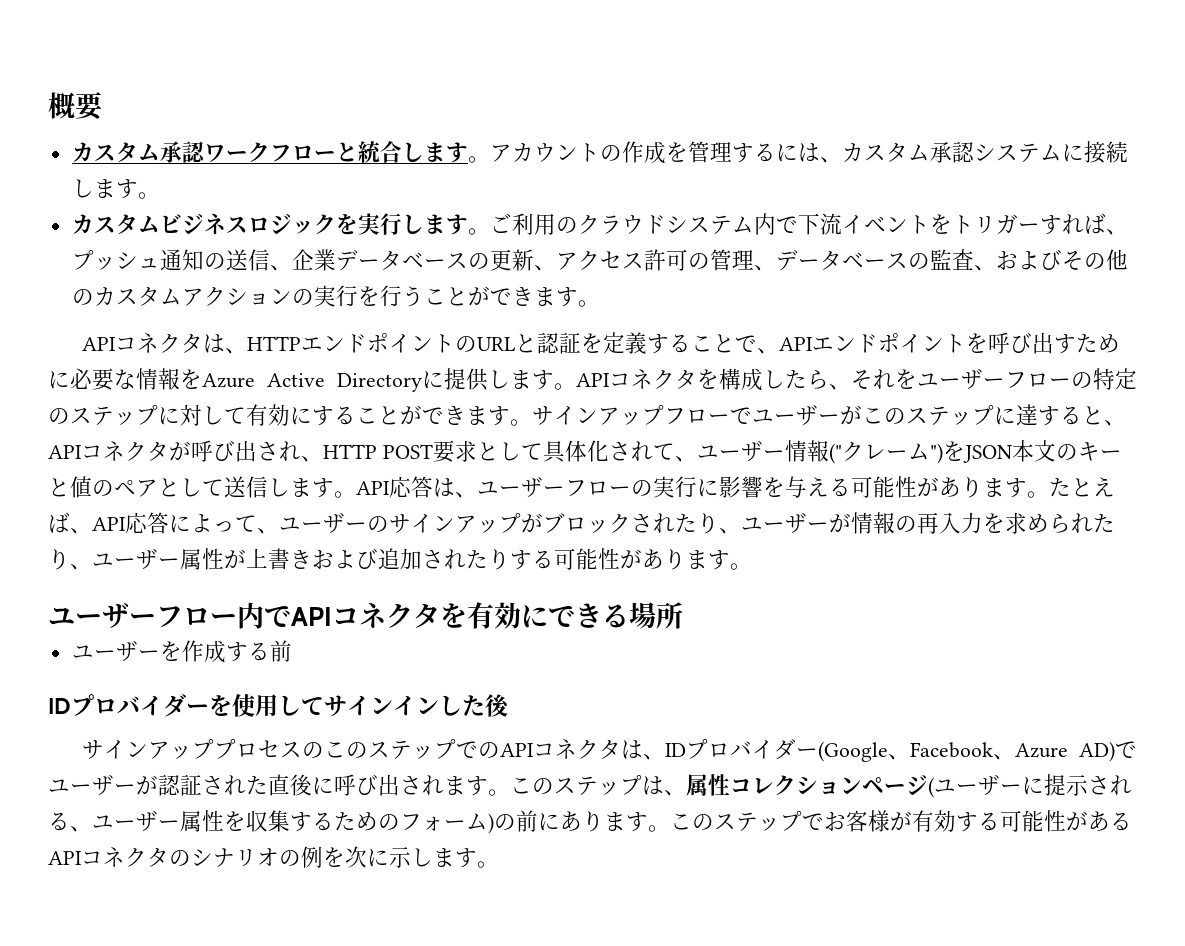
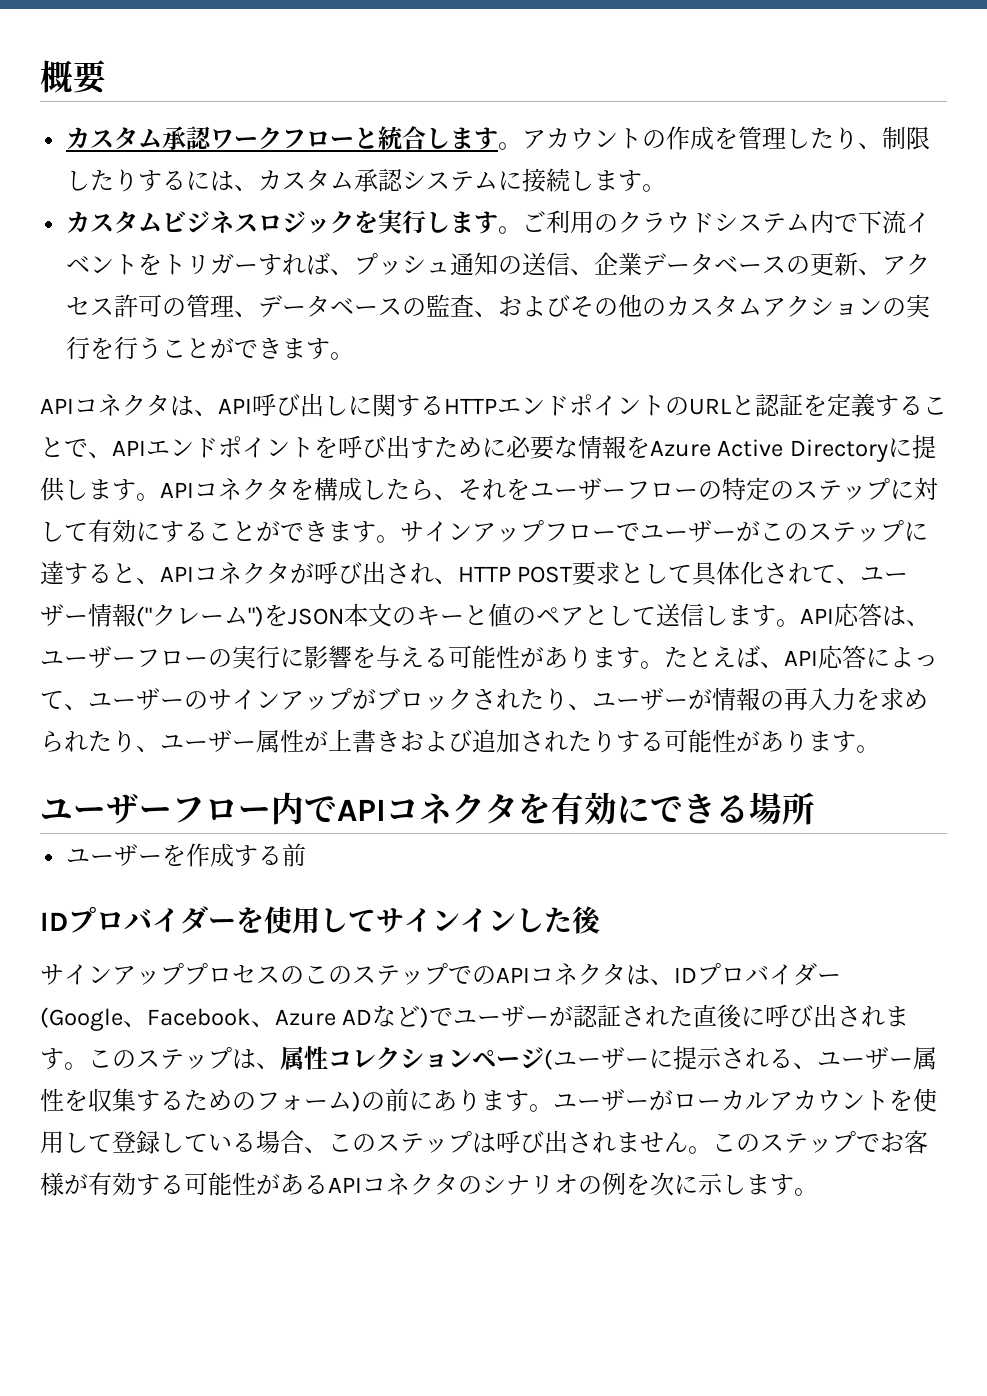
(732, 152) none -> [786,126,931,150] [66,169,139,192] したり、制限したり
(248, 351) none -> [218,393,444,417] API呼び出しに関する
[1079,741,1115,762] AD) -> [342,1005,430,1028] ADなど)
(670, 828) none -> [553,1088,937,1112] [40,1130,712,1154] ユーザーがローカルアカウントを使用して登録している場合、このステップは呼び出されません。

